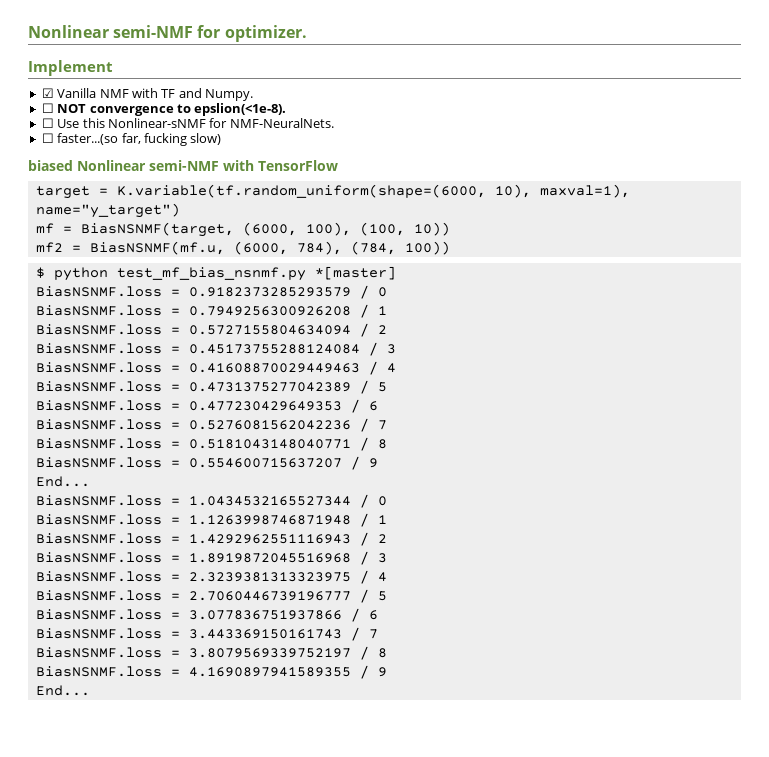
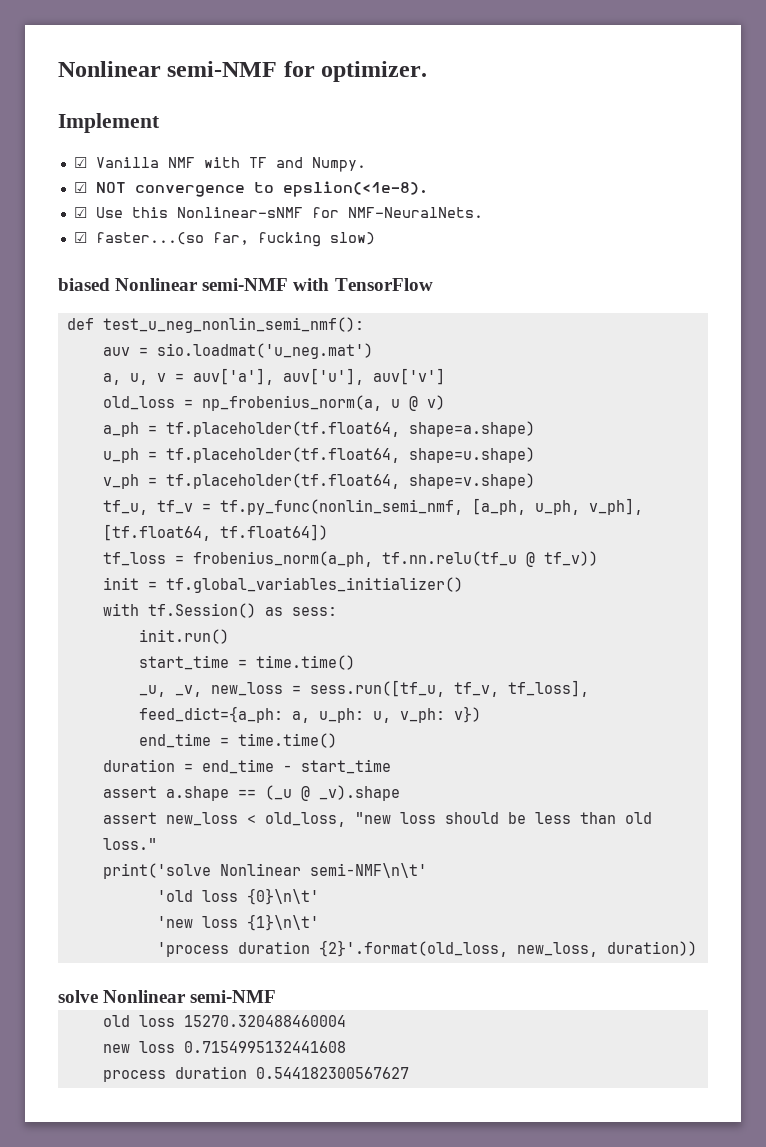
[41,103,54,113] ☐ -> [73,182,87,193] ☑
[41,118,54,128] ☐ -> [73,207,87,218] ☑
[41,133,54,143] ☐ -> [73,232,87,243] ☑
[35,184,630,199] [35,203,180,218] [35,222,450,237] [35,241,450,255] [35,266,396,281] [35,285,387,299] [35,304,387,318] [35,323,387,337] [35,342,396,356] [35,361,396,375] [35,380,387,394] [35,399,378,413] [35,418,387,432] [35,437,387,451] [35,456,378,470] [35,476,90,487] [35,494,387,508] [35,513,387,527] [35,532,387,546] [35,551,387,565] [35,570,387,584] [35,589,387,603] [35,608,378,622] [35,627,378,641] [35,646,387,660] [35,665,387,679] [35,685,90,696] target = K.variable(tf.random_uniform(shape=(6000, 10), maxval=1), name="y_target") // mf = BiasNSNMF(target, (6000, 100), (100, 10)) // mf2 = BiasNSNMF(mf.u, (6000, 784), (784, 100)) // $ python test_mf_bias_nsnmf.py *[master] // BiasNSNMF.loss = 0.9182373285293579 / 0 // BiasNSNMF.loss = 0.7949256300926208 / 1 // BiasNSNMF.loss = 0.5727155804634094 / 2 // BiasNSNMF.loss = 0.45173755288124084 / 3 // BiasNSNMF.loss = 0.41608870029449463 / 4 // BiasNSNMF.loss = 0.4731375277042389 / 5 // BiasNSNMF.loss = 0.477230429649353 / 6 // BiasNSNMF.loss = 0.5276081562042236 / 7 // BiasNSNMF.loss = 0.5181043148040771 / 8 // BiasNSNMF.loss = 0.554600715637207 / 9 // End... // BiasNSNMF.loss = 1.0434532165527344 / 0 // BiasNSNMF.loss = 1.1263998746871948 / 1 // BiasNSNMF.loss = 1.4292962551116943 / 2 // BiasNSNMF.loss = 1.8919872045516968 / 3 // BiasNSNMF.loss = 2.3239381313323975 / 4 // BiasNSNMF.loss = 2.7060446739196777 / 5 // BiasNSNMF.loss = 3.077836751937866 / 6 // BiasNSNMF.loss = 3.443369150161743 / 7 // BiasNSNMF.loss = 3.8079569339752197 / 8 // BiasNSNMF.loss = 4.1690897941589355 / 9 // End... -> [66,317,364,333] [102,343,373,359] [102,368,445,385] [102,395,445,411] [102,421,535,437] [102,447,535,463] [102,473,535,489] [102,498,643,515] [102,524,328,541] [102,551,598,567] [102,577,463,593] [102,603,337,618] [138,629,229,644] [138,655,355,670] [138,680,589,697] [138,706,481,723] [138,733,337,748] [102,759,391,774] [102,785,400,801] [102,812,652,827] [102,838,157,850] [102,863,427,879] [156,888,319,905] [156,914,319,931] [156,940,697,957] [58,990,277,1003] [102,1015,346,1027] [102,1041,346,1053] [102,1066,409,1082] def test_u_neg_nonlin_semi_nmf(): // auv = sio.loadmat('u_neg.mat') // a, u, v = auv['a'], auv['u'], auv['v'] // old_loss = np_frobenius_norm(a, u @ v) // a_ph = tf.placeholder(tf.float64, shape=a.shape) // u_ph = tf.placeholder(tf.float64, shape=u.shape) // v_ph = tf.placeholder(tf.float64, shape=v.shape) // tf_u, tf_v = tf.py_func(nonlin_semi_nmf, [a_ph, u_ph, v_ph], [tf.float64, tf.float64]) // tf_loss = frobenius_norm(a_ph, tf.nn.relu(tf_u @ tf_v)) // init = tf.global_variables_initializer() // with tf.Session() as sess: // init.run() // start_time = time.time() // _u, _v, new_loss = sess.run([tf_u, tf_v, tf_loss], feed_dict={a_ph: a, u_ph: u, v_ph: v}) // end_time = time.time() // duration = end_time - start_time // assert a.shape == (_u @ _v).shape // assert new_loss < old_loss, "new loss should be less than old loss." // print('solve Nonlinear semi-NMF\n\t' // 'old loss {0}\n\t' // 'new loss {1}\n\t' // 'process duration {2}'.format(old_loss, new_loss, duration)) // solve Nonlinear semi-NMF // old loss 15270.320488460004 // new loss 0.7154995132441608 // process duration 0.544182300567627

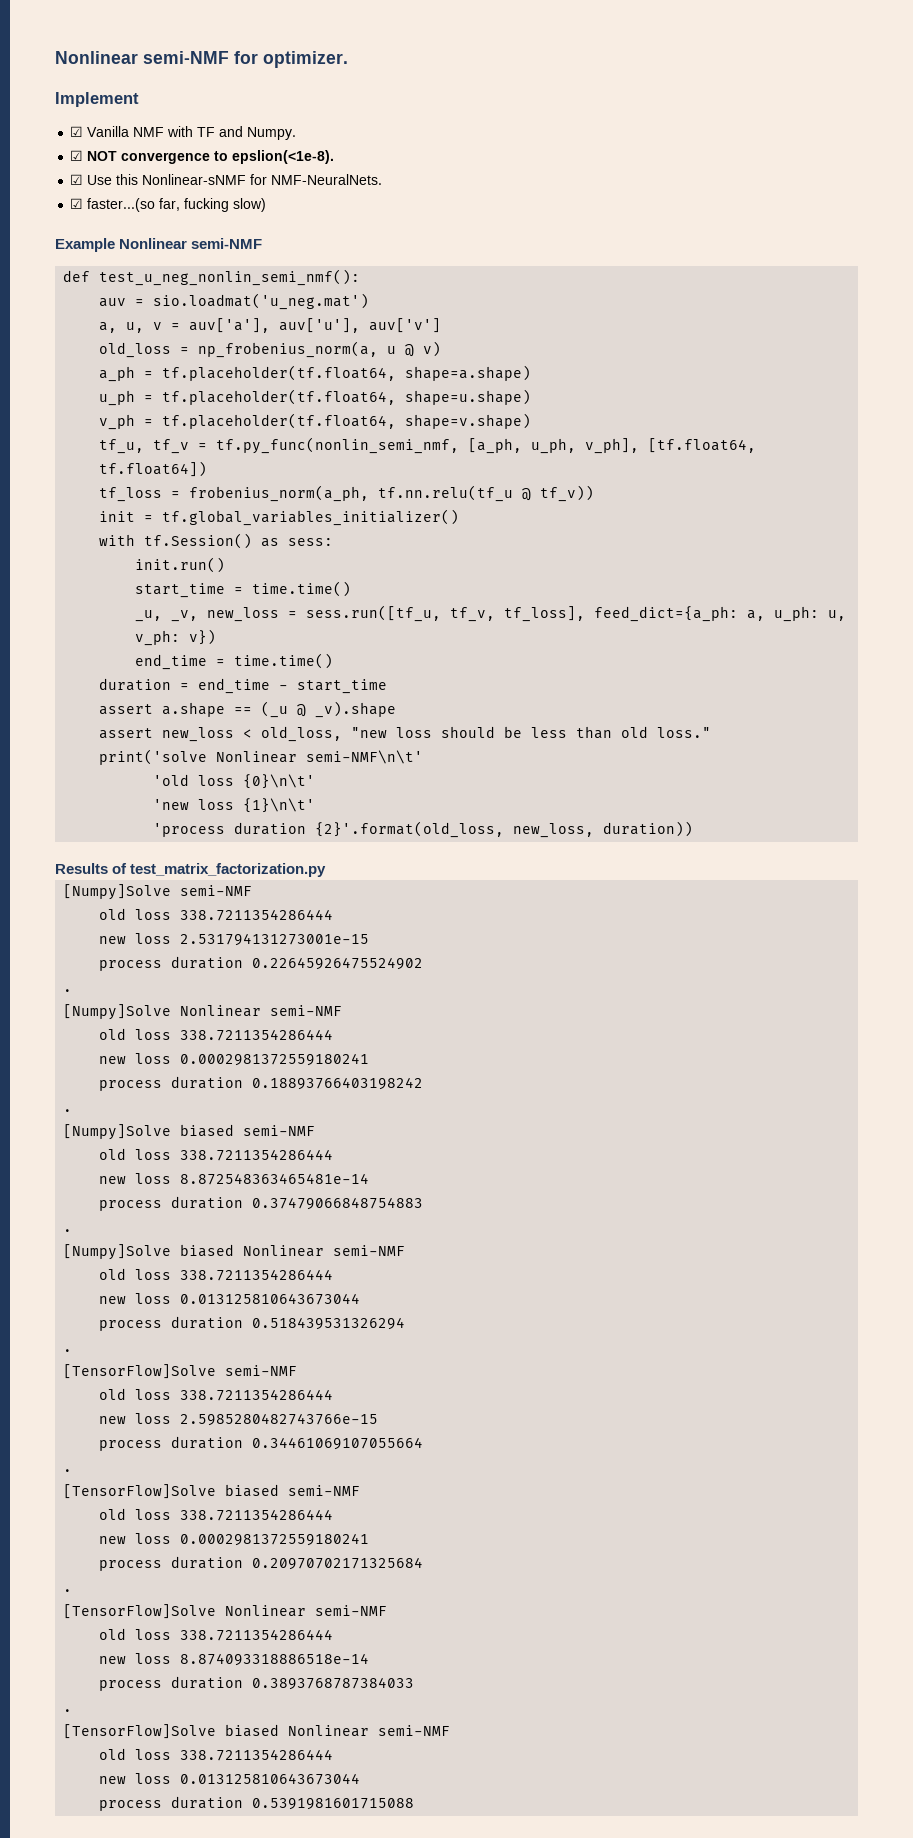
[58,278,433,291] biased Nonlinear semi-NMF with TensorFlow -> [55,238,263,252] Example Nonlinear semi-NMF
[58,990,277,1003] [102,1015,346,1027] [102,1041,346,1053] [102,1066,409,1082] solve Nonlinear semi-NMF // old loss 15270.320488460004 // new loss 0.7154995132441608 // process duration 0.544182300567627 -> [55,863,327,877] [63,884,253,900] [99,908,334,921] [99,933,370,946] [99,956,424,971] [63,989,73,992] [63,1004,343,1020] [99,1028,334,1041] [99,1053,370,1066] [99,1076,424,1091] [63,1109,73,1112] [63,1124,316,1140] [99,1148,334,1161] [99,1173,370,1185] [99,1196,424,1211] [63,1229,73,1232] [63,1244,406,1260] [99,1268,334,1281] [99,1293,361,1305] [99,1316,406,1331] [63,1349,73,1352] [63,1364,298,1379] [99,1388,334,1401] [99,1413,379,1426] [99,1436,424,1451] [63,1469,73,1472] [63,1484,361,1499] [99,1508,334,1521] [99,1533,370,1546] [99,1556,424,1571] [63,1589,73,1592] [63,1604,388,1619] [99,1628,334,1641] [99,1653,370,1666] [99,1676,415,1691] [63,1709,73,1712] [63,1724,451,1739] [99,1748,334,1761] [99,1773,361,1785] [99,1796,415,1811] Results of test_matrix_factorization.py // [Numpy]Solve semi-NMF // old loss 338.7211354286444 // new loss 2.531794131273001e-15 // process duration 0.22645926475524902 // . // [Numpy]Solve Nonlinear semi-NMF // old loss 338.7211354286444 // new loss 0.0002981372559180241 // process duration 0.18893766403198242 // . // [Numpy]Solve biased semi-NMF // old loss 338.7211354286444 // new loss 8.872548363465481e-14 // process duration 0.37479066848754883 // . // [Numpy]Solve biased Nonlinear semi-NMF // old loss 338.7211354286444 // new loss 0.013125810643673044 // process duration 0.518439531326294 // . // [TensorFlow]Solve semi-NMF // old loss 338.7211354286444 // new loss 2.5985280482743766e-15 // process duration 0.34461069107055664 // . // [TensorFlow]Solve biased semi-NMF // old loss 338.7211354286444 // new loss 0.0002981372559180241 // process duration 0.20970702171325684 // . // [TensorFlow]Solve Nonlinear semi-NMF // old loss 338.7211354286444 // new loss 8.874093318886518e-14 // process duration 0.3893768787384033 // . // [TensorFlow]Solve biased Nonlinear semi-NMF // old loss 338.7211354286444 // new loss 0.013125810643673044 // process duration 0.5391981601715088

